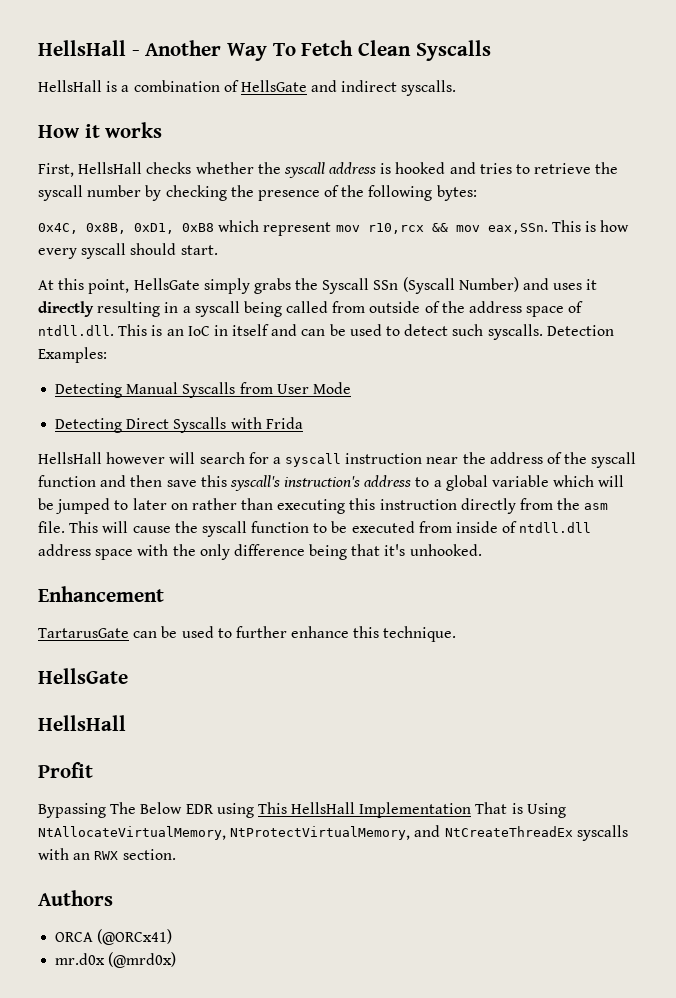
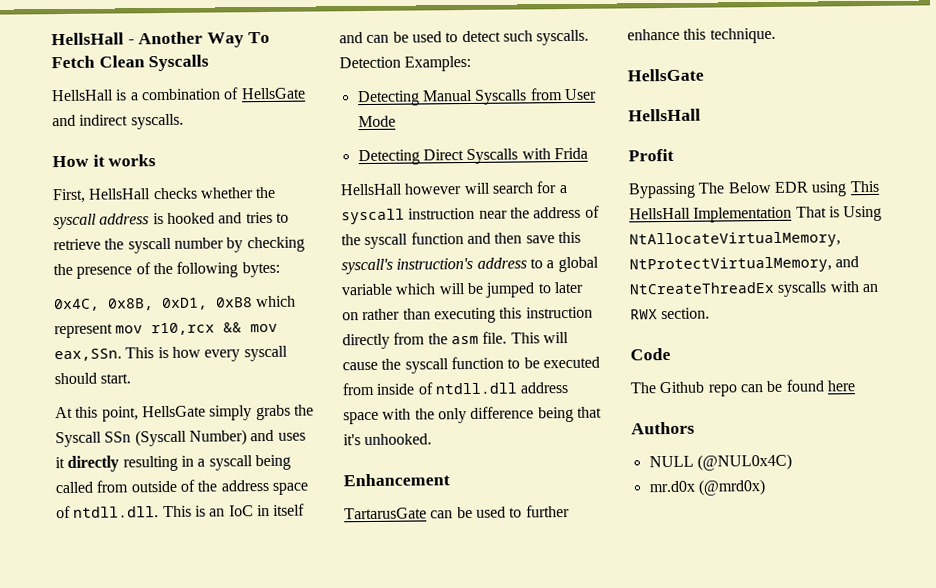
(176, 854) none -> [630,347,671,361] [630,379,855,397] // Code // The Github repo can be found here
[55,929,173,945] ORCA (@ORCx41) -> [648,453,792,471] NULL (@NUL0x4C)

